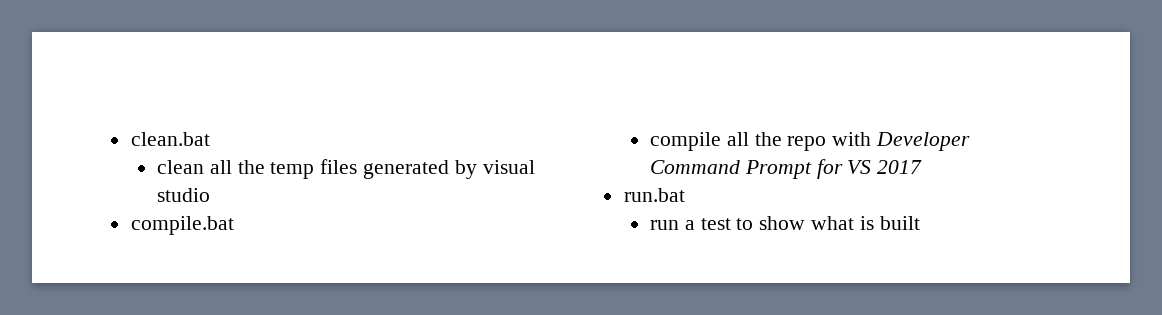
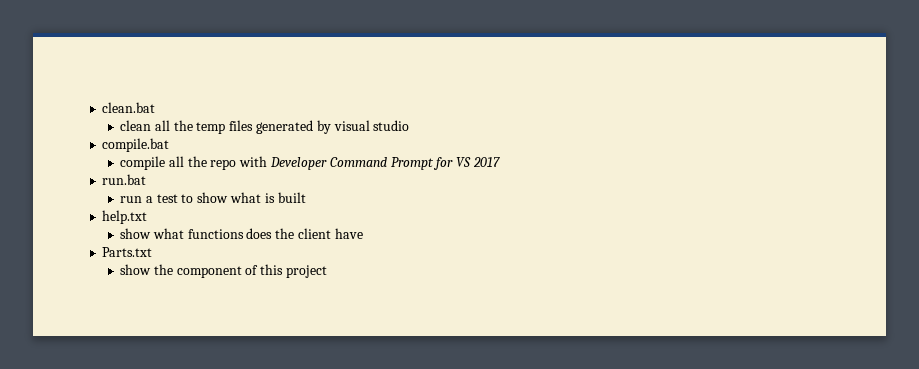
(920, 223) none -> [102,210,148,224] [120,228,363,239] [102,247,153,257] [120,264,328,278] // help.txt // show what functions does the client have // Parts.txt // show the component of this project

